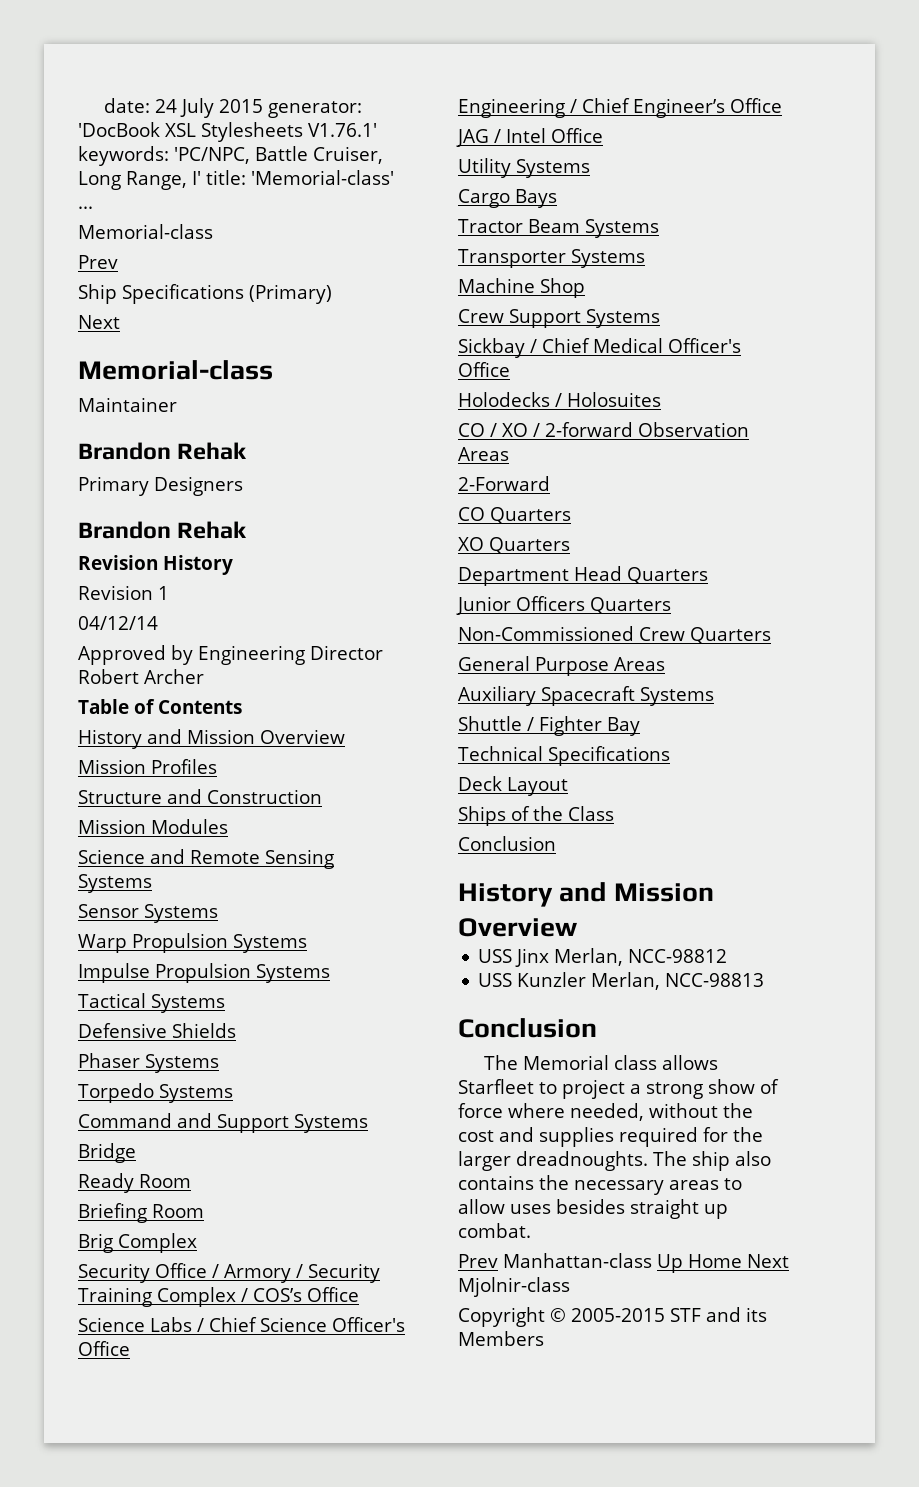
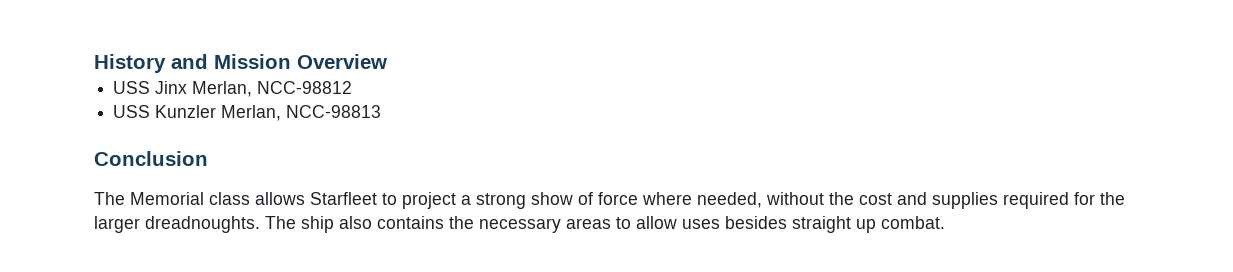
[104,98,363,118] [78,122,377,142] [78,146,383,166] [78,170,394,190] [78,206,93,209] [78,224,213,239] [78,255,118,269] [78,284,332,304] [78,315,120,329] [78,360,273,380] [78,397,177,412] [78,442,248,460] [78,476,243,496] [78,521,248,539] [78,555,233,575] [78,585,169,600] [78,616,158,630] [78,645,383,665] [78,669,204,684] [78,699,242,714] [78,729,345,749] [78,759,217,774] [78,789,322,804] [78,819,228,834] [78,849,334,869] [78,874,152,893] [78,904,218,923] [78,933,307,953] [78,963,330,983] [78,993,225,1013] [78,1023,236,1038] [78,1053,219,1073] [78,1083,233,1103] [78,1113,368,1133] [78,1143,136,1163] [78,1173,191,1193] [78,1203,204,1223] [78,1233,197,1253] [78,1263,380,1283] [78,1287,359,1307] [78,1317,405,1332] [78,1341,130,1356] [458,98,783,118] [456,128,603,147] [458,158,590,178] [458,189,557,208] [458,219,659,238] [458,249,645,268] [458,278,585,298] [458,309,660,328] [458,338,741,358] [458,362,510,377] [458,392,661,407] [458,422,749,437] [458,447,509,461] [458,476,550,491] [458,507,571,524] [458,537,570,554] [458,566,708,586] [456,596,671,615] [458,626,771,644] [458,656,665,676] [458,686,714,706] [458,716,640,736] [458,746,670,766] [458,776,568,796] [458,806,614,826] [458,836,556,851] date: 24 July 2015 generator: 'DocBook XSL Stylesheets V1.76.1' keywords: 'PC/NPC, Battle Cruiser, Long Range, I' title: 'Memorial-class' ... // Memorial-class // Prev // Ship Specifications (Primary) // Next // Memorial-class // Maintainer // Brandon Rehak // Primary Designers // Brandon Rehak // Revision History // Revision 1 // 04/12/14 // Approved by Engineering Director Robert Archer // Table of Contents // History and Mission Overview // Mission Profiles // Structure and Construction // Mission Modules // Science and Remote Sensing Systems // Sensor Systems // Warp Propulsion Systems // Impulse Propulsion Systems // Tactical Systems // Defensive Shields // Phaser Systems // Torpedo Systems // Command and Support Systems // Bridge // Ready Room // Briefing Room // Brig Complex // Security Office / Armory / Security Training Complex / COS’s Office // Science Labs / Chief Science Officer's Office // Engineering / Chief Engineer’s Office // JAG / Intel Office // Utility Systems // Cargo Bays // Tractor Beam Systems // Transporter Systems // Machine Shop // Crew Support Systems // Sickbay / Chief Medical Officer's Office // Holodecks / Holosuites // CO / XO / 2-forward Observation Areas // 2-Forward // CO Quarters // XO Quarters // Department Head Quarters // Junior Officers Quarters // Non-Commissioned Crew Quarters // General Purpose Areas // Auxiliary Spacecraft Systems // Shuttle / Fighter Bay // Technical Specifications // Deck Layout // Ships of the Class // Conclusion // -> (94, 63) none
[458,1253,789,1273] [458,1277,570,1297] [458,1307,767,1327] [458,1331,544,1346] // Prev Manhattan-class Up Home Next Mjolnir-class // Copyright © 2005-2015 STF and its Members -> (945, 222) none

